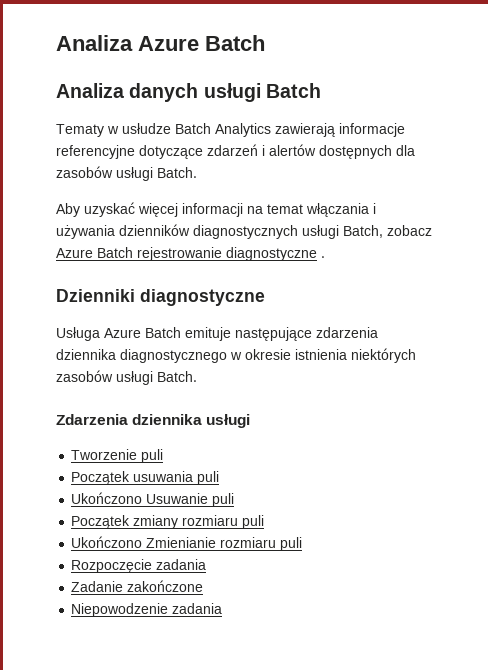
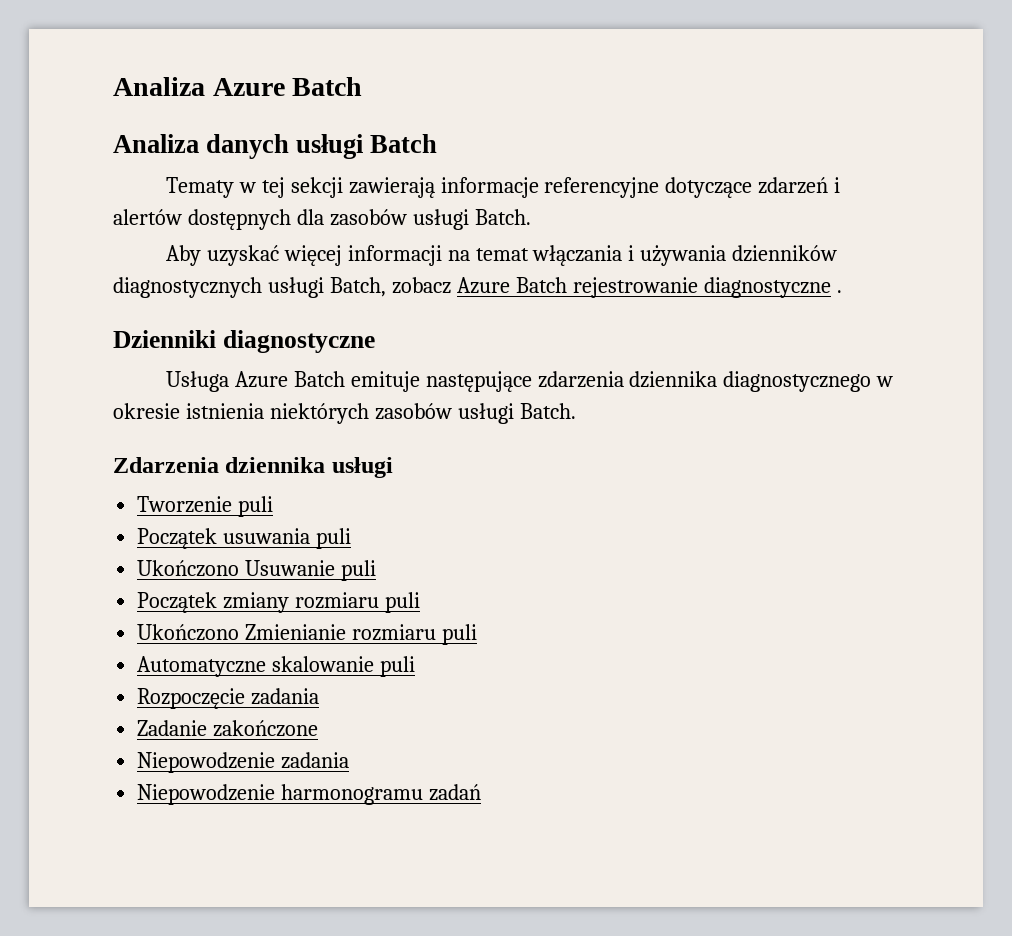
[122,123,271,137] usłudze Batch Analytics -> [261,177,343,198] tej sekcji
(303, 544) none -> [137,656,416,677] // Automatyczne skalowanie puli
(223, 608) none -> [137,784,482,805] // Niepowodzenie harmonogramu zadań

